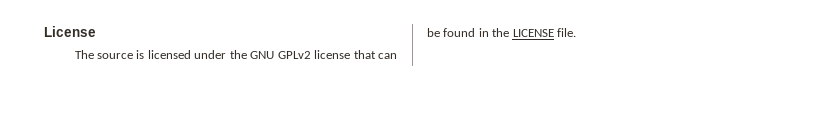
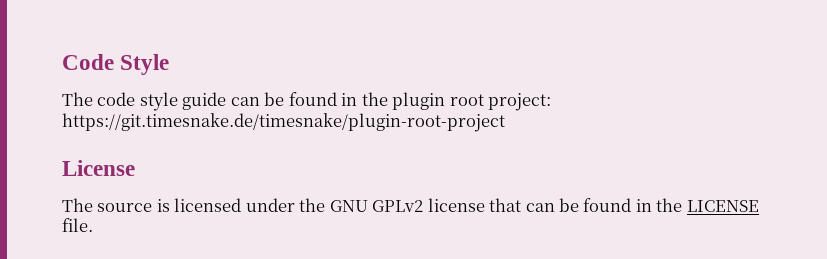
(44, 31) none -> [62,54,170,75] [62,92,552,111] [62,113,505,132] Code Style // The code style guide can be found in the plugin root project: https://git.timesnake.de/timesnake/plugin-root-project //

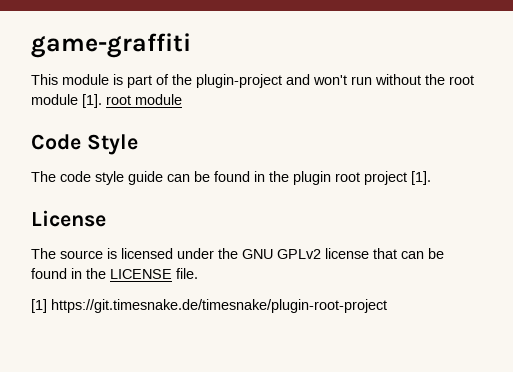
(62, 62) none -> [31,33,191,58] [31,74,474,88] [31,94,182,108] game-graffiti // This module is part of the plugin-project and won't run without the root module [1]. root module //
[488,93,552,111] [62,113,505,132] project: https://git.timesnake.de/timesnake/plugin-root-project -> [364,171,431,185] project [1].
(93, 225) none -> [31,299,387,313] // [1] https://git.timesnake.de/timesnake/plugin-root-project

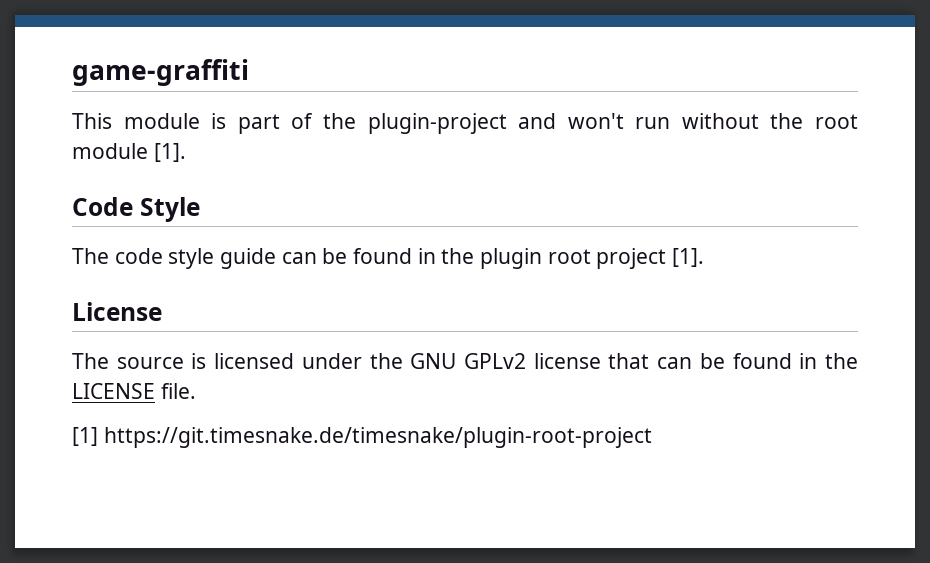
[106,94,182,105] root module -> (186, 152) none

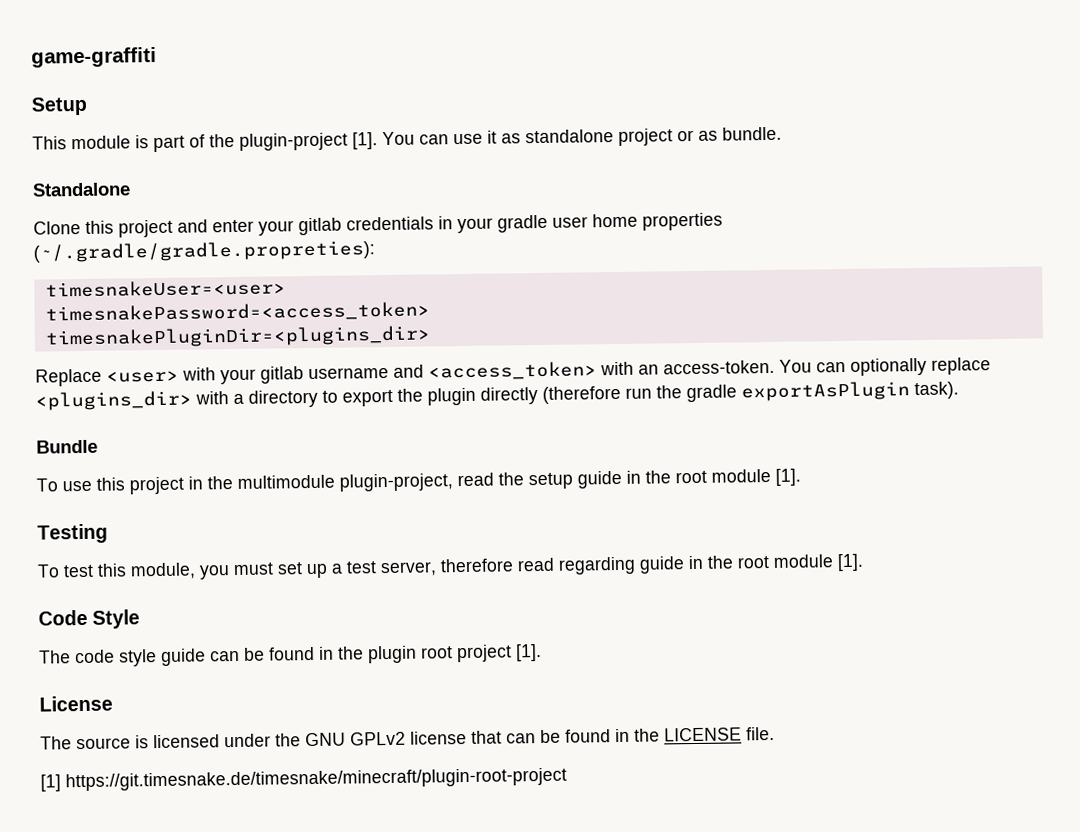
(249, 72) none -> [31,96,88,116] // Setup
[518,113,759,129] and won't run without -> [352,126,782,150] [32,182,131,197] [33,212,723,238] [33,240,375,263] [44,279,286,298] [44,301,430,324] [44,325,431,349] [35,357,991,387] [35,381,959,411] [36,439,98,454] [36,468,801,495] [37,523,108,544] [37,555,704,580] [1]. You can use it as standalone project or as bundle. // Standalone // Clone this project and enter your gitlab credentials in your gradle user home properties (~/.gradle/gradle.propreties): // timesnakeUser=<user> // timesnakePassword=<access_token> // timesnakePluginDir=<plugins_dir> // Replace <user> with your gitlab username and <access_token> with an access-token. You can optionally replace <plugins_dir> with a directory to export the plugin directly (therefore run the gradle exportAsPlugin task). // Bundle // To use this project in the multimodule plugin-project, read the setup guide in the root module [1]. // Testing // To test this module, you must set up a test server, therefore read regarding guide in
[103,427,652,448] https://git.timesnake.de/timesnake/plugin-root-project -> [65,767,567,792] https://git.timesnake.de/timesnake/minecraft/plugin-root-project

